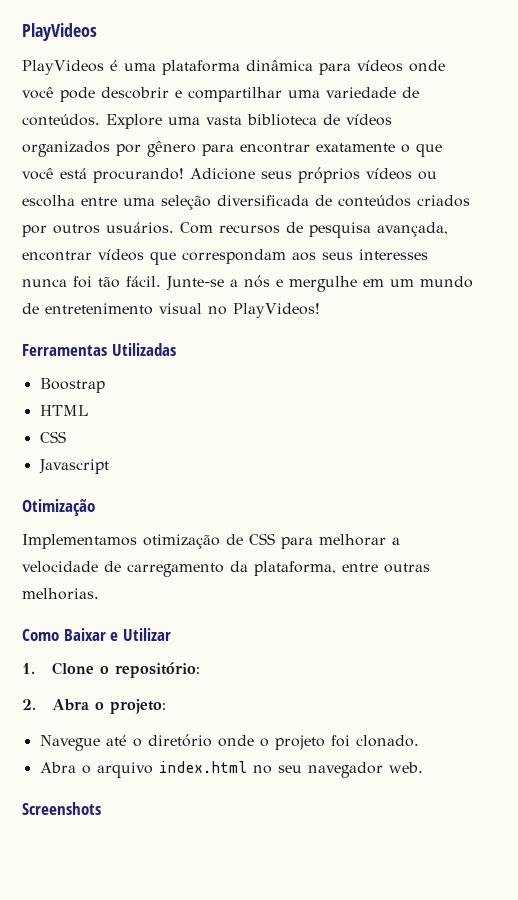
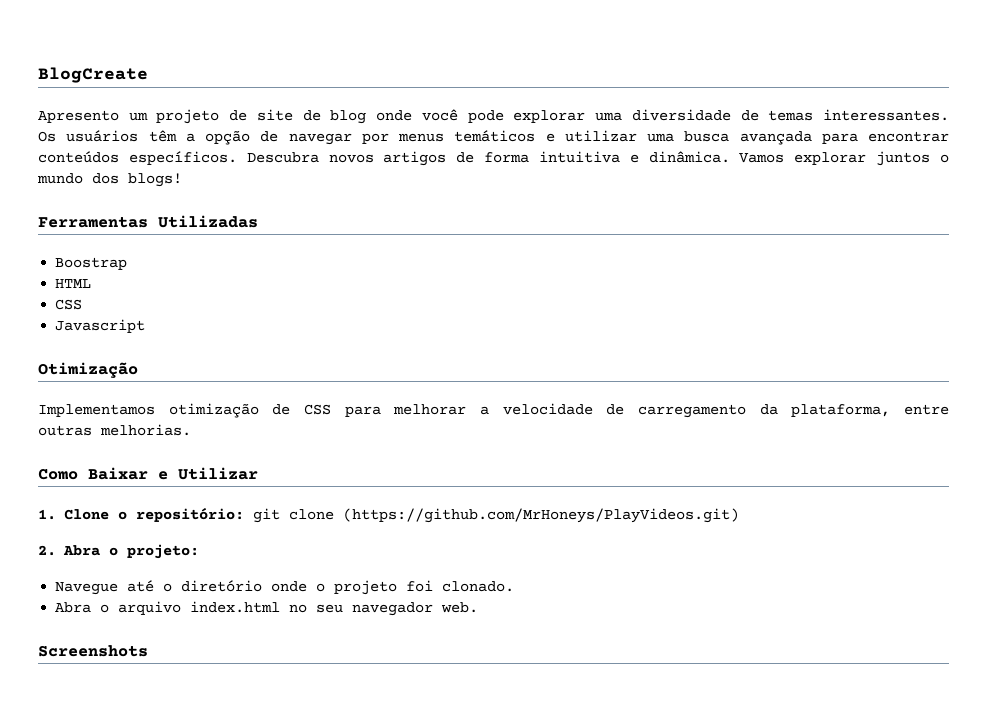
[22,23,97,41] [22,60,445,75] [22,87,419,102] [22,114,392,129] [22,141,442,157] [22,167,437,183] [22,195,470,210] [22,222,448,238] [22,249,428,265] [22,275,473,292] [22,303,320,318] PlayVideos // PlayVideos é uma plataforma dinâmica para vídeos onde você pode descobrir e compartilhar uma variedade de conteúdos. Explore uma vasta biblioteca de vídeos organizados por gênero para encontrar exatamente o que você está procurando! Adicione seus próprios vídeos ou escolha entre uma seleção diversificada de conteúdos criados por outros usuários. Com recursos de pesquisa avançada, encontrar vídeos que correspondam aos seus interesses nunca foi tão fácil. Junte-se a nós e mergulhe em um mundo de entretenimento visual no PlayVideos! -> [38,67,148,83] [38,109,950,124] [38,130,949,145] [38,151,949,166] [37,173,182,187] BlogCreate // Apresento um projeto de site de blog onde você pode explorar uma diversidade de temas interessantes. Os usuários têm a opção de navegar por menus temáticos e utilizar uma busca avançada para encontrar conteúdos específicos. Descubra novos artigos de forma intuitiva e dinâmica. Vamos explorar juntos o mundo dos blogs!
(201, 670) none -> [252,508,739,523] git clone (https://github.com/MrHoneys/PlayVideos.git)

